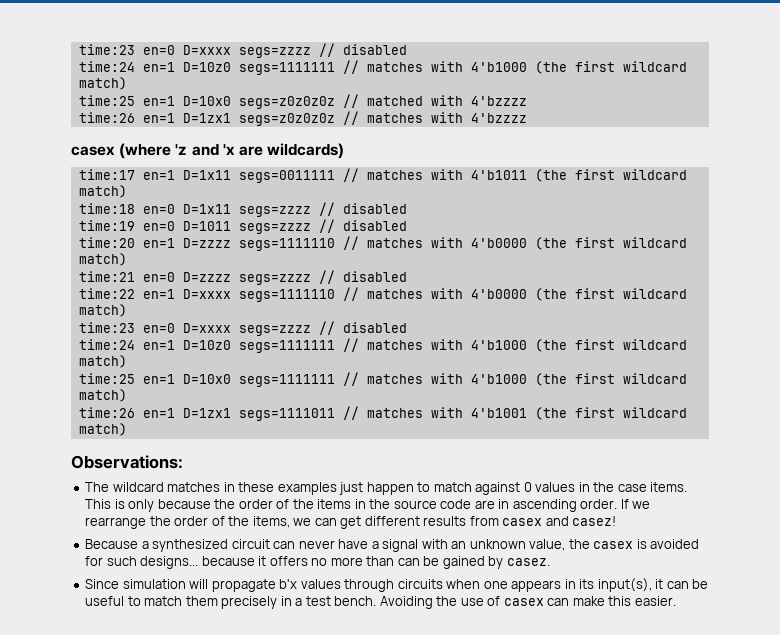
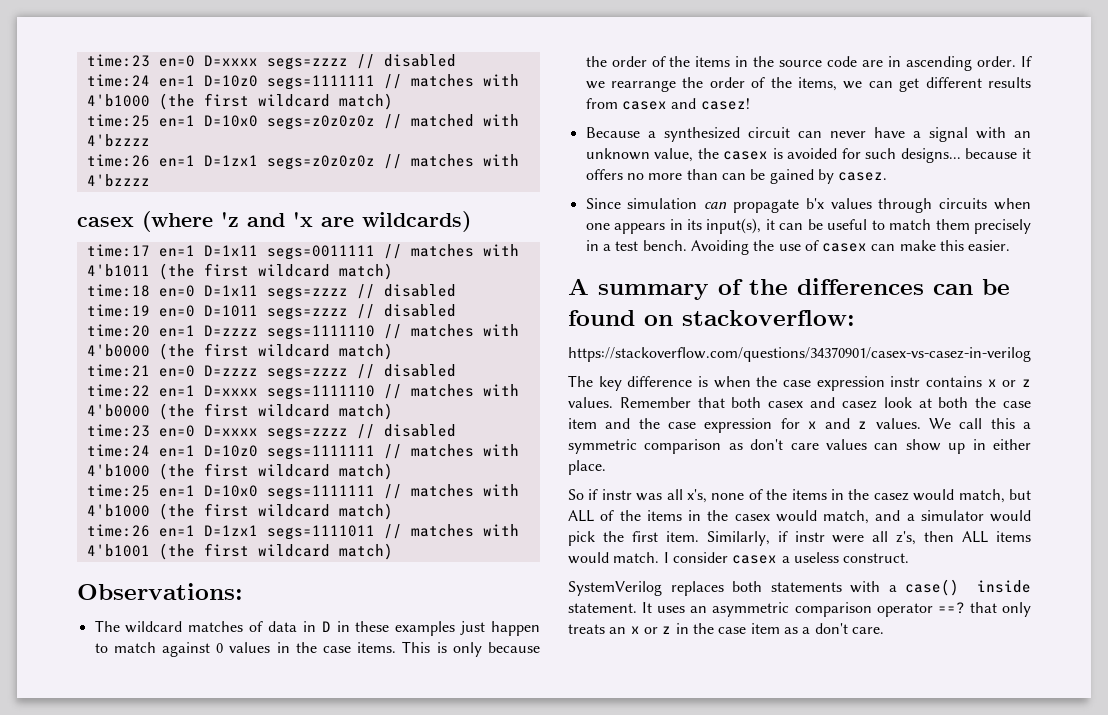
(221, 487) none -> [249,621,331,632] of data in D
[189,579,209,589] will -> [704,202,728,209] can
(676, 601) none -> [568,278,1010,300] [568,310,855,326] [568,347,1031,362] [568,375,1031,391] [568,397,1031,409] [568,418,1031,433] [568,439,1031,454] [568,460,606,475] [568,489,1031,503] [568,510,1031,524] [568,531,1031,546] [568,552,910,564] [568,579,1031,596] [568,602,1031,617] [568,623,884,634] // A summary of the differences can be found on stackoverflow: // https://stackoverflow.com/questions/34370901/casex-vs-casez-in-verilog // The key difference is when the case expression instr contains x or z values. Remember that both casex and casez look at both the case item and the case expression for x and z values. We call this a symmetric comparison as don't care values can show up in either place. // So if instr was all x's, none of the items in the casez would match, but ALL of the items in the casex would match, and a simulator would pick the first item. Similarly, if instr were all z's, then ALL items would match. I consider casex a useless construct. // SystemVerilog replaces both statements with a case() inside statement. It uses an asymmetric comparison operator ==? that only treats an x or z in the case item as a don't care.

